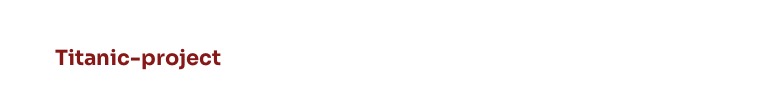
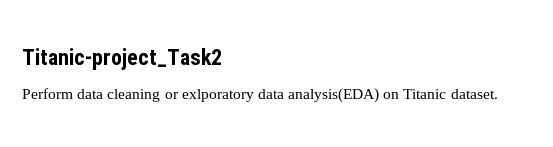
[55,48,221,70] Titanic-project -> [22,48,222,70] [22,88,498,103] Titanic-project_Task2 // Perform data cleaning or exlporatory data analysis(EDA) on Titanic dataset.

